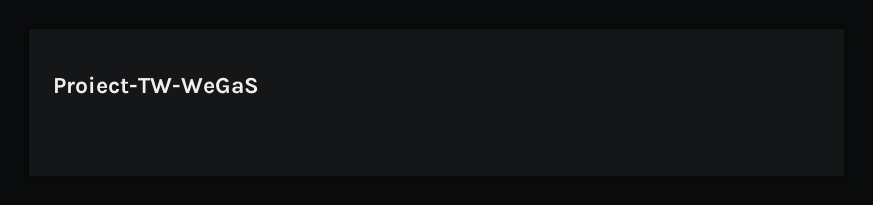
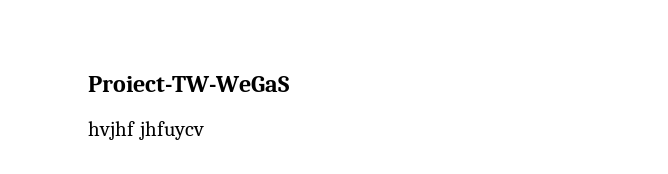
(259, 85) none -> [88,121,204,140] // hvjhf jhfuycv

